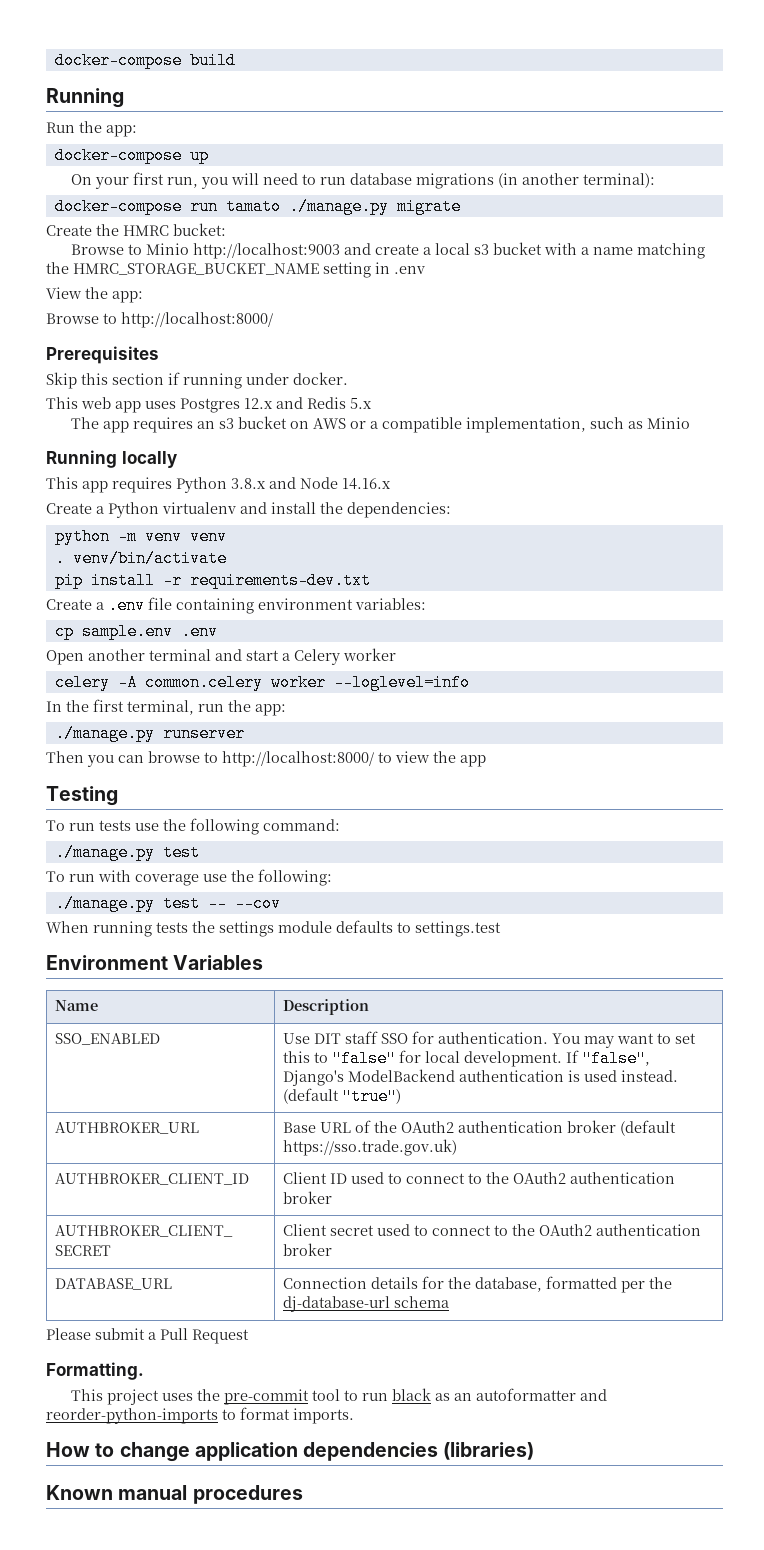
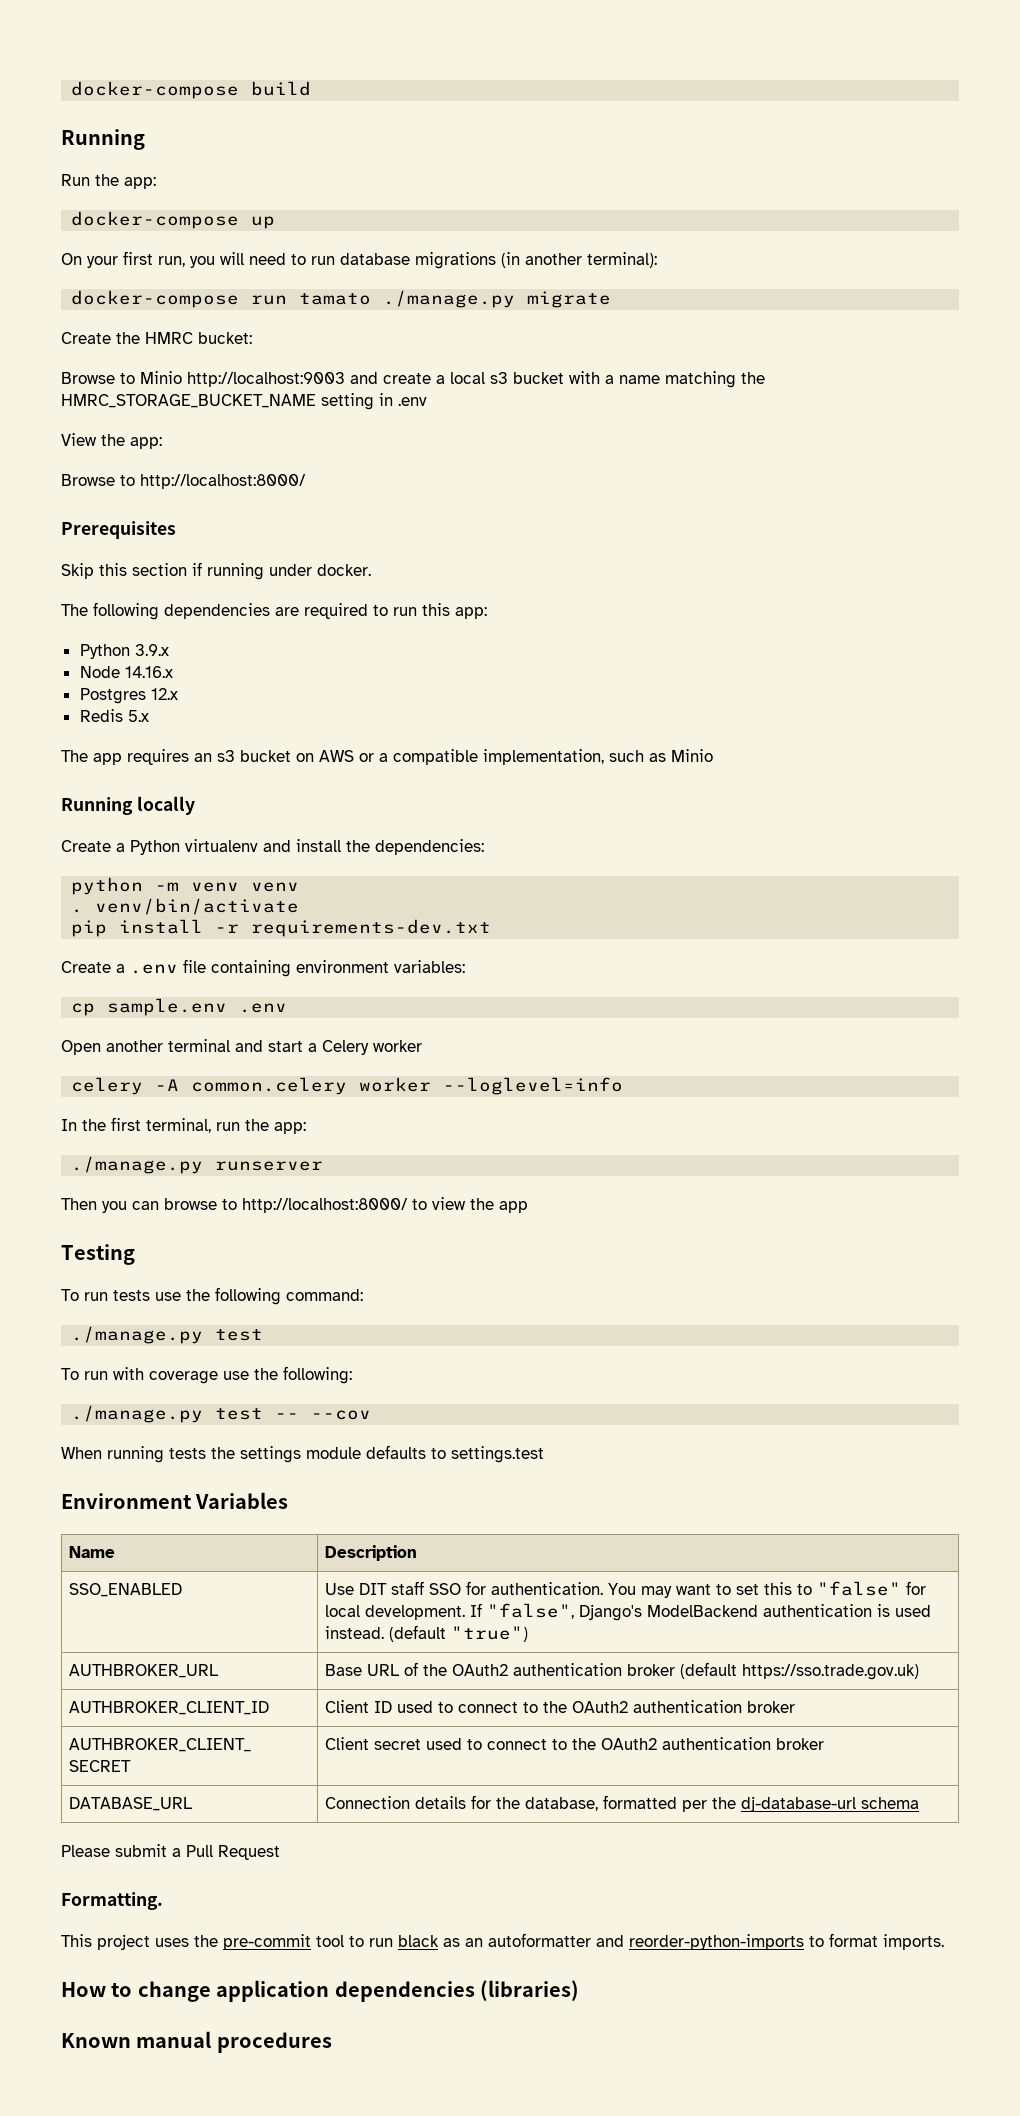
[46,397,176,413] This web app uses -> [61,602,487,620] [79,644,169,659] [79,666,173,678] The following dependencies are required to run this app: // Python 3.9.x // Node 14.16.x //
[276,397,303,409] and -> (178, 694) //
[46,477,391,493] // This app requires Python 3.8.x and Node 14.16.x -> (195, 805) none

